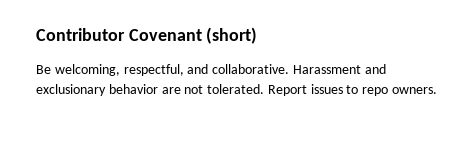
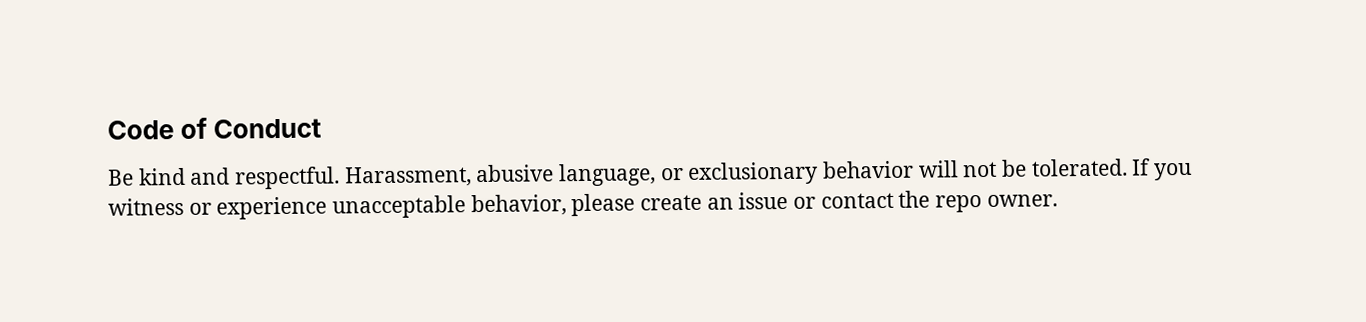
[36,27,258,44] [36,64,386,76] [36,84,438,96] Contributor Covenant (short) // Be welcoming, respectful, and collaborative. Harassment and exclusionary behavior are not tolerated. Report issues to repo owners. -> [107,117,323,140] [108,158,1193,190] [108,190,1058,220] Code of Conduct // Be kind and respectful. Harassment, abusive language, or exclusionary behavior will not be tolerated. If you witness or experience unacceptable behavior, please create an issue or contact the repo owner.

